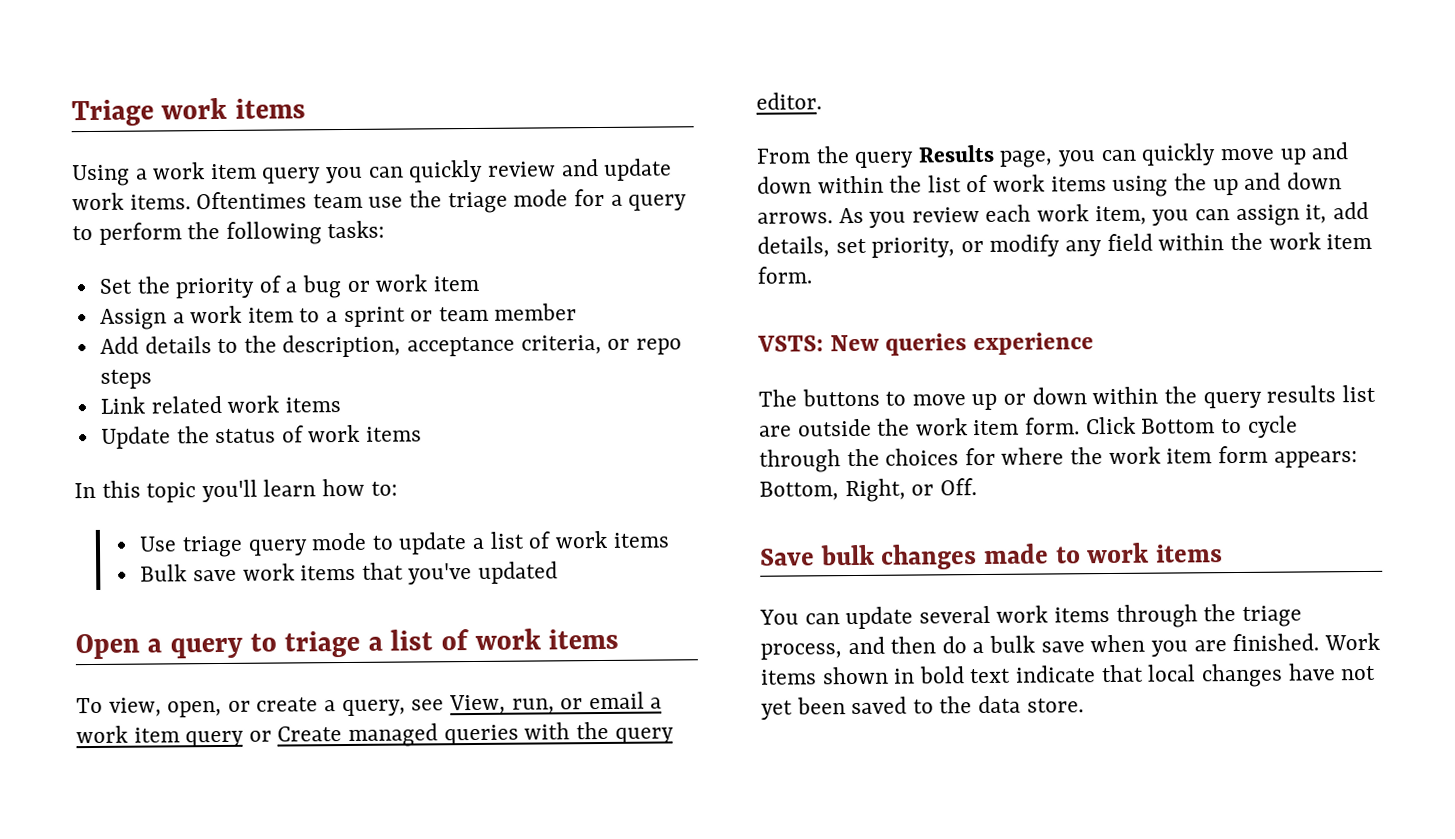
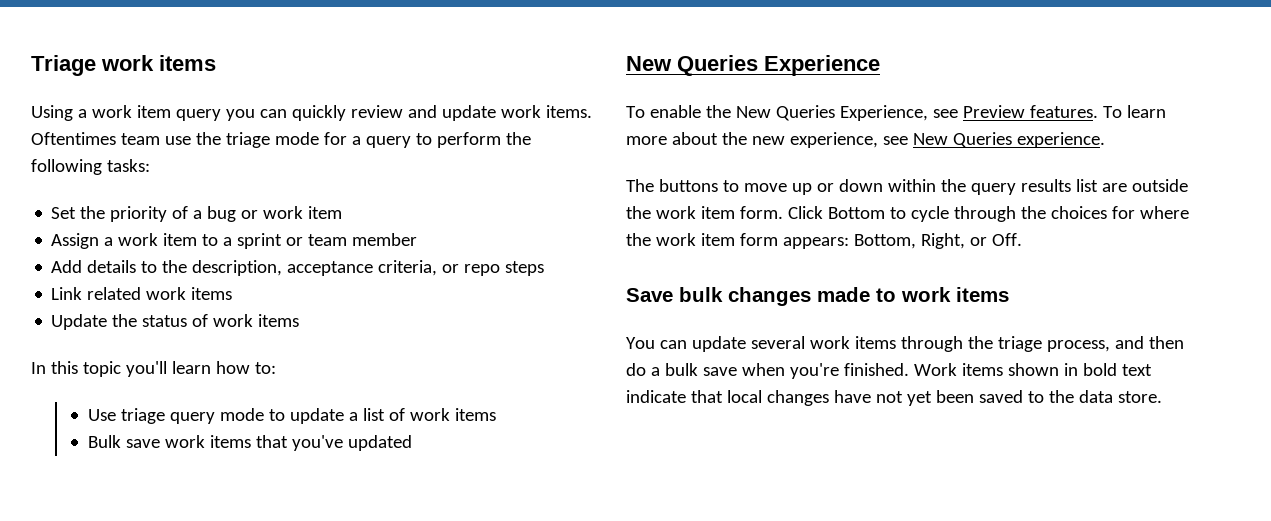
[75,628,620,660] [76,691,663,718] [76,721,674,748] [756,92,822,110] [756,142,1349,168] [757,172,1342,197] [757,201,1369,228] [757,232,1373,258] [757,266,812,284] [757,332,1095,356] Open a query to triage a list of work items // To view, open, or create a query, see View, run, or email a work item query or Create managed queries with the query editor. // From the query Results page, you can quickly move up and down within the list of work items using the up and down arrows. As you review each work item, you can assign it, add details, set priority, or modify any field within the work item form. // VSTS: New queries experience -> [626,55,880,76] [626,105,1166,121] [626,132,1105,148] New Queries Experience // To enable the New Queries Experience, see Preview features. To learn more about the new experience, see New Queries experience.
[1150,640,1227,657] you are -> [789,363,839,379] you're

